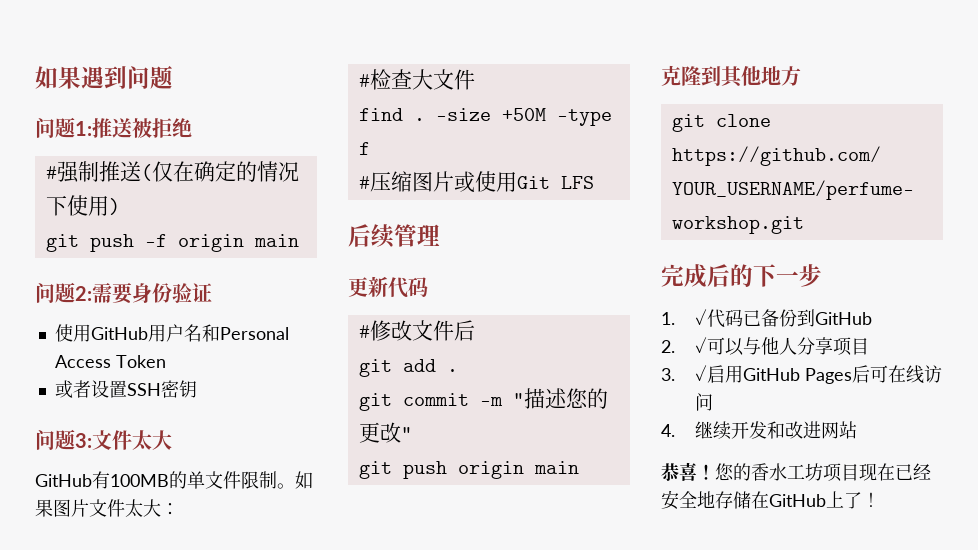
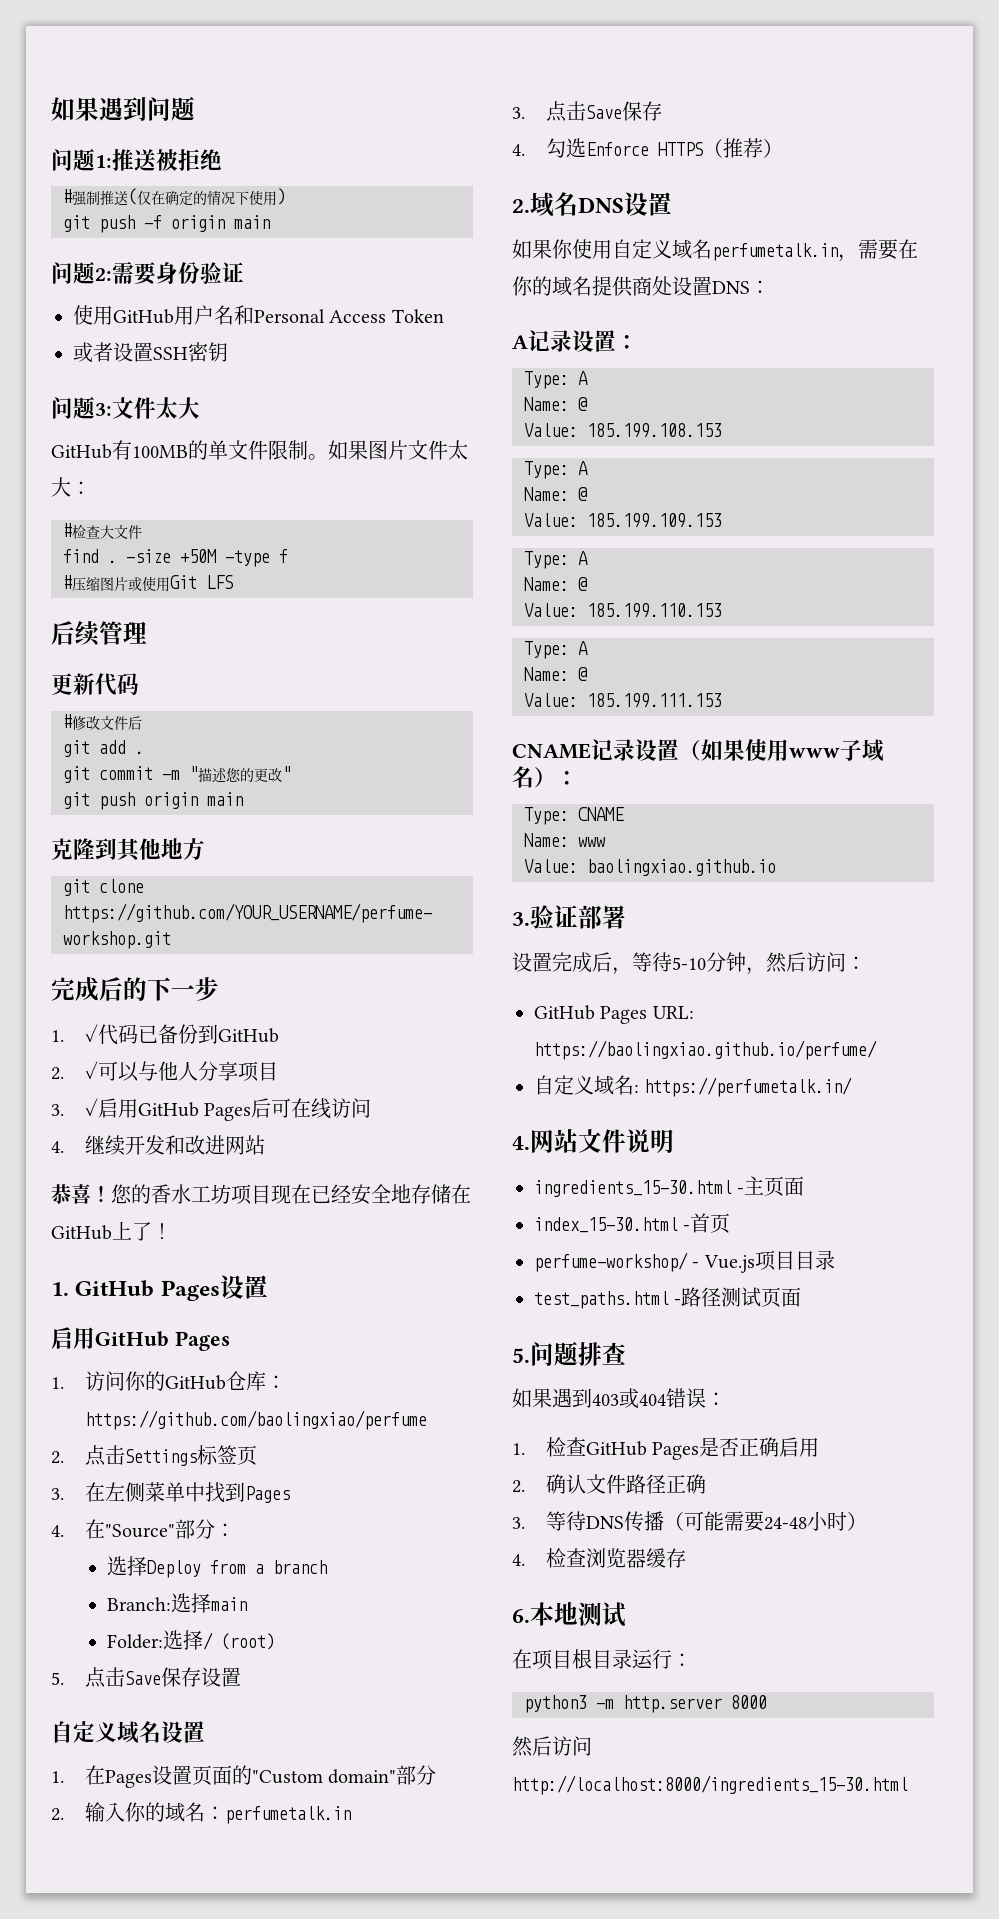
(880, 499) none -> [51,1275,268,1301] [51,1327,230,1351] [51,1371,286,1391] [84,1410,427,1430] [51,1445,257,1466] [51,1482,290,1503] [51,1519,235,1539] [106,1556,327,1578] [106,1593,247,1613] [106,1630,275,1650] [51,1667,241,1688] [51,1721,205,1744] [51,1765,437,1788] [51,1802,351,1824] [512,101,662,122] [512,138,783,158] [512,192,672,217] [512,239,918,262] [512,276,770,297] [512,330,638,352] [524,371,588,389] [524,397,587,411] [524,423,722,438] [524,461,588,479] [524,487,587,501] [524,513,722,528] [524,551,588,569] [524,577,587,591] [524,603,722,618] [524,641,588,659] [524,667,587,681] [524,693,722,708] [512,739,884,762] [512,766,578,788] [524,807,624,825] [524,833,605,847] [524,859,776,876] [512,905,626,929] [512,952,866,975] [534,1005,694,1024] [534,1040,877,1060] [534,1075,853,1097] [512,1129,674,1153] [534,1176,805,1197] [534,1213,731,1233] [534,1250,835,1273] [534,1287,802,1309] [512,1341,626,1366] [512,1388,726,1409] [512,1437,820,1460] [512,1474,706,1494] [512,1511,867,1532] [512,1548,686,1568] [512,1602,626,1627] [512,1649,692,1670] [524,1695,767,1713] [512,1736,592,1757] [512,1775,908,1795] // 1. GitHub Pages设置 // 启用GitHub Pages // 1.访问你的GitHub仓库：https://github.com/baolingxiao/perfume // 2.点击Settings标签页 // 3.在左侧菜单中找到Pages // 4.在"Source"部分： // 选择Deploy from a branch // Branch:选择main // Folder:选择/ (root) // 5.点击Save保存设置 // 自定义域名设置 // 1.在Pages设置页面的"Custom domain"部分 // 2.输入你的域名：perfumetalk.in // 3.点击Save保存 // 4.勾选Enforce HTTPS（推荐） // 2.域名DNS设置 // 如果你使用自定义域名perfumetalk.in，需要在你的域名提供商处设置DNS： // A记录设置： // Type: A // Name: @ // Value: 185.199.108.153 // Type: A // Name: @ // Value: 185.199.109.153 // Type: A // Name: @ // Value: 185.199.110.153 // Type: A // Name: @ // Value: 185.199.111.153 // CNAME记录设置（如果使用www子域名）： // Type: CNAME // Name: www // Value: baolingxiao.github.io // 3.验证部署 // 设置完成后，等待5-10分钟，然后访问： // GitHub Pages URL: https://baolingxiao.github.io/perfume/ // 自定义域名: https://perfumetalk.in/ // 4.网站文件说明 // ingredients_15-30.html -主页面 // index_15-30.html -首页 // perfume-workshop/ - Vue.js项目目录 // test_paths.html -路径测试页面 // 5.问题排查 // 如果遇到403或404错误： // 1.检查GitHub Pages是否正确启用 // 2.确认文件路径正确 // 3.等待DNS传播（可能需要24-48小时） // 4.检查浏览器缓存 // 6.本地测试 // 在项目根目录运行： // python3 -m http.server 8000 // 然后访问http://localhost:8000/ingredients_15-30.html

